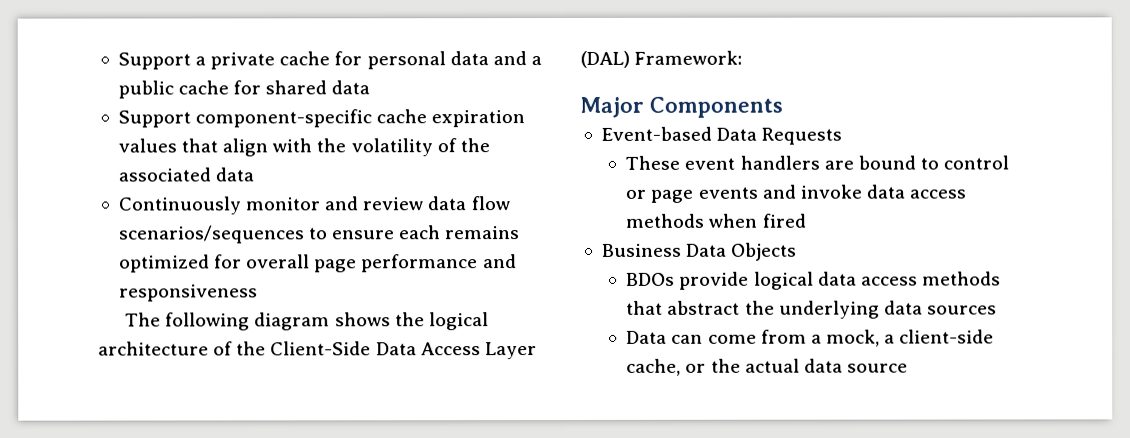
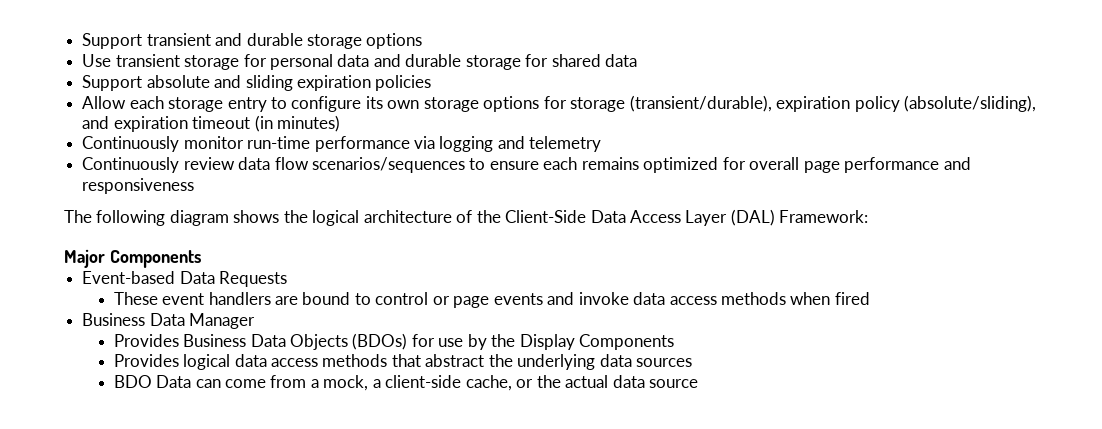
[117,51,331,70] Support a private cache -> [82,33,423,49] [82,54,240,70] Support transient and durable storage options // Use transient storage
[530,56,542,66] [117,80,230,99] a public cache -> [405,54,521,70] durable storage
[195,109,526,128] [117,138,490,157] [117,167,255,182] [117,196,359,215] component-specific cache expiration values that align with the volatility of the associated data // Continuously monitor and -> [146,75,432,91] [82,95,1036,112] [82,115,340,132] [82,136,602,152] [82,157,180,173] absolute and sliding expiration policies // Allow each storage entry to configure its own storage options for storage (transient/durable), expiration policy (absolute/sliding), and expiration timeout (in minutes) // Continuously monitor run-time performance via logging and telemetry // Continuously
[731,242,798,261] [626,271,750,290] Objects // BDOs provide -> [189,313,256,329] [113,333,675,350] [113,354,179,367] Manager // Provides Business Data Objects (BDOs) for use by the Display Components // Provides
(997, 310) none -> [113,375,152,388] BDO

